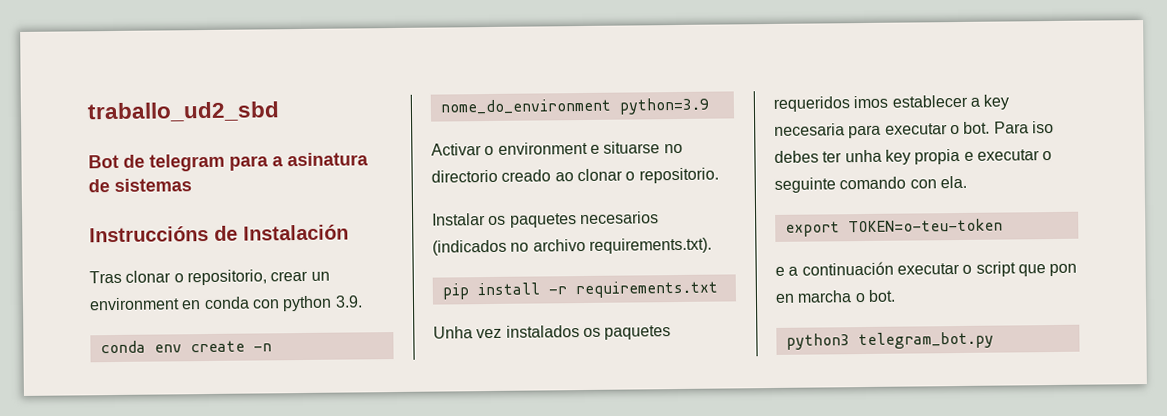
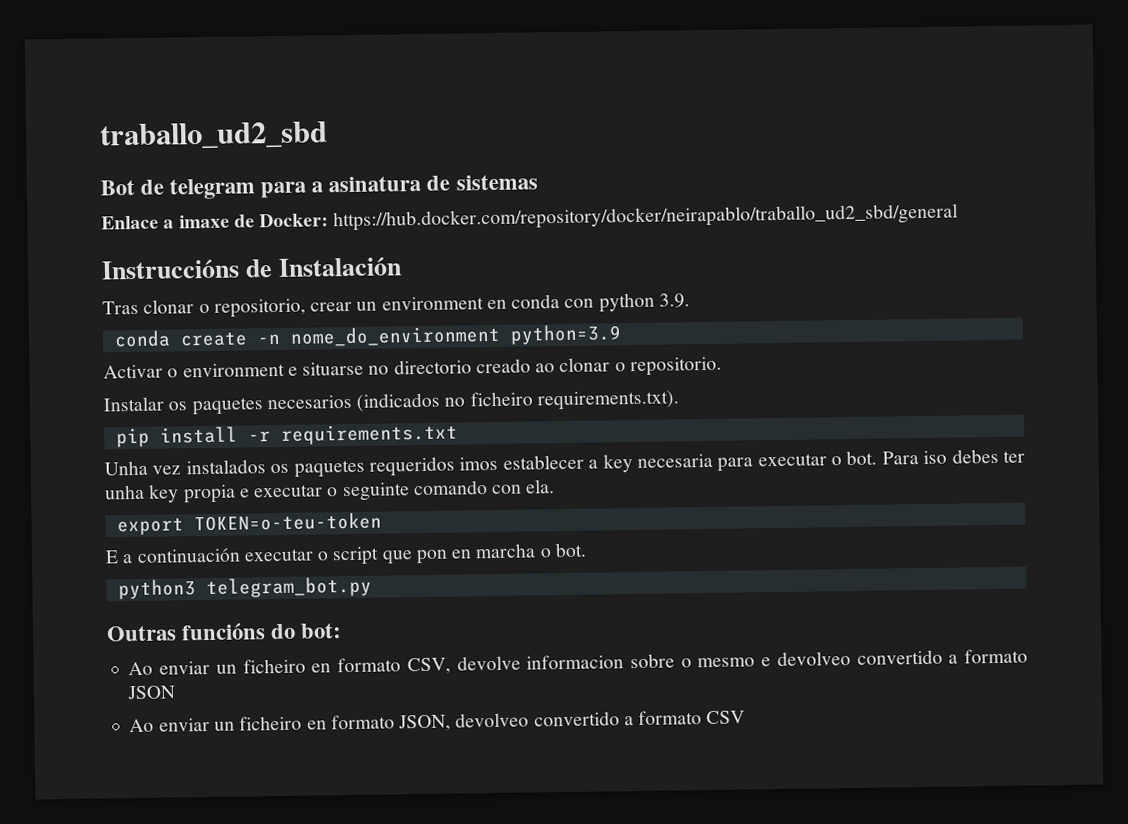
(192, 185) none -> [101,203,959,232] // Enlace a imaxe de Docker: https://hub.docker.com/repository/docker/neirapablo/traballo_ud2_sbd/general
[153,344,182,353] env -> (171, 339) none
[532,238,586,252] archivo -> [469,391,533,407] ficheiro
[775,266,785,276] e -> [105,550,119,564] E
(994, 340) none -> [106,622,343,642] [128,648,1028,676] [127,685,176,700] [129,710,746,733] // Outras funcións do bot: // Ao enviar un ficheiro en formato CSV, devolve informacion sobre o mesmo e devolveo convertido a formato JSON // Ao enviar un ficheiro en formato JSON, devolveo convertido a formato CSV

